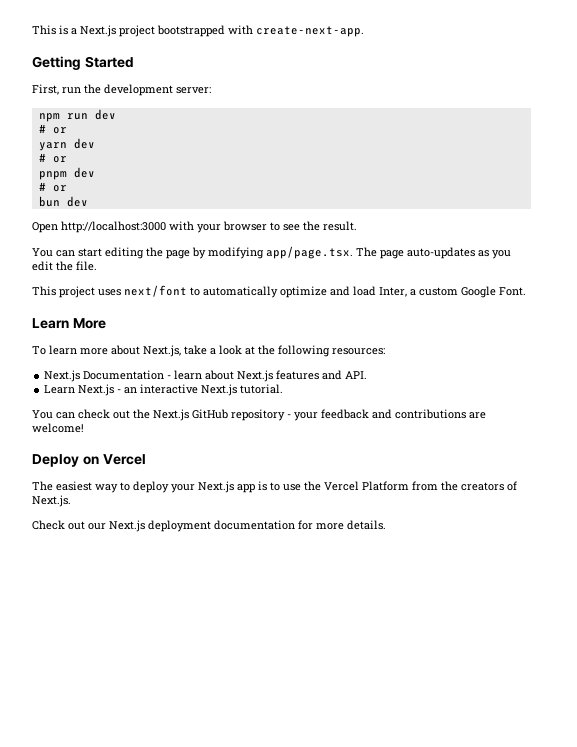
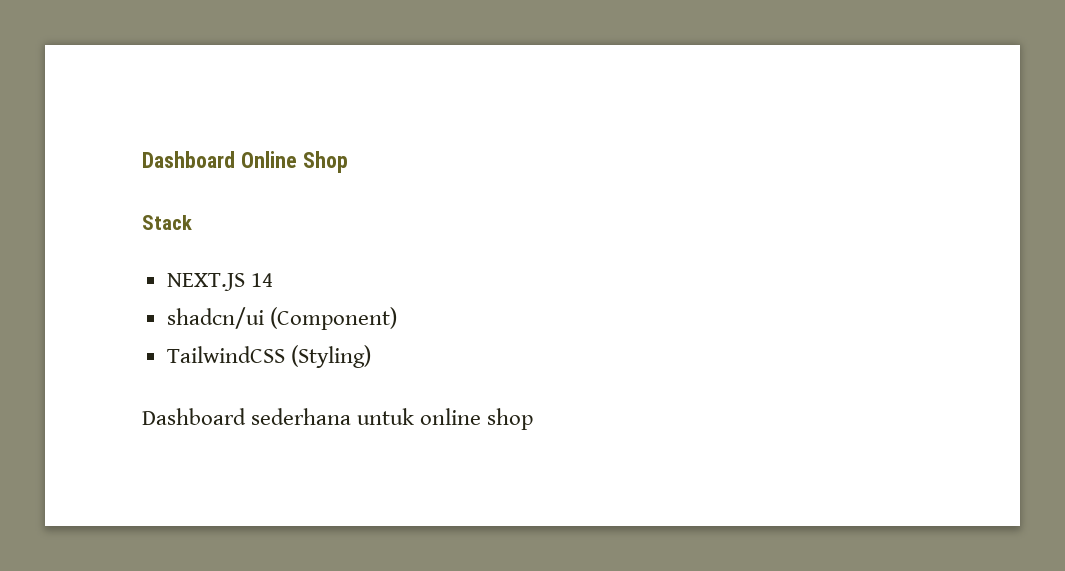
[32,25,364,37] [32,56,134,70] [32,84,211,96] [38,109,116,122] [38,124,67,134] [38,138,95,151] [38,153,67,163] [38,167,95,180] [38,182,67,192] [38,196,88,207] [32,221,357,233] [32,246,511,259] [32,261,97,271] [32,285,526,298] [32,318,106,329] [32,345,385,357] [44,370,368,382] [44,384,284,396] [32,409,486,421] [32,423,84,433] [32,454,146,467] [32,481,517,493] [32,495,71,507] [32,520,386,532] This is a Next.js project bootstrapped with create-next-app. // Getting Started // First, run the development server: // npm run dev // # or // yarn dev // # or // pnpm dev // # or // bun dev // Open http://localhost:3000 with your browser to see the result. // You can start editing the page by modifying app/page.tsx. The page auto-updates as you edit the file. // This project uses next/font to automatically optimize and load Inter, a custom Google Font. // Learn More // To learn more about Next.js, take a look at the following resources: // Next.js Documentation - learn about Next.js features and API. // Learn Next.js - an interactive Next.js tutorial. // You can check out the Next.js GitHub repository - your feedback and contributions are welcome! // Deploy on Vercel // The easiest way to deploy your Next.js app is to use the Vercel Platform from the creators of Next.js. // Check out our Next.js deployment documentation for more details. -> [142,151,348,173] [142,215,192,230] [166,273,273,291] [166,307,397,330] [166,345,371,368] [142,408,534,430] Dashboard Online Shop // Stack // NEXT.JS 14 // shadcn/ui (Component) // TailwindCSS (Styling) // Dashboard sederhana untuk online shop

